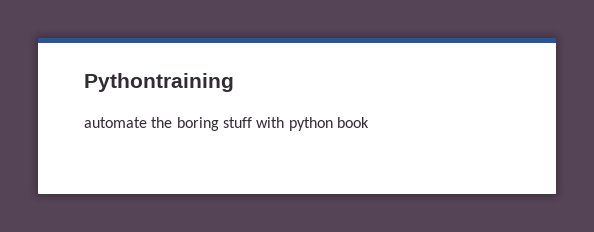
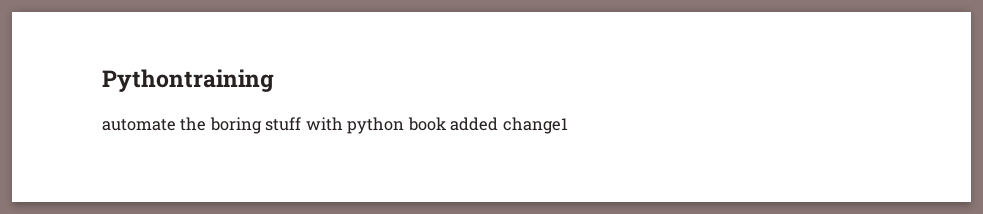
(369, 122) none -> [450,117,568,134] added change1

